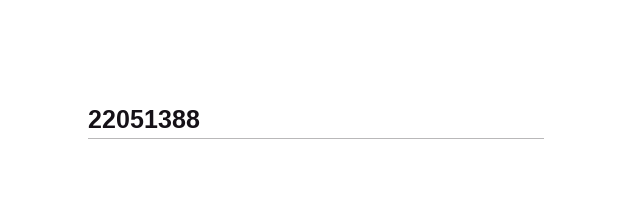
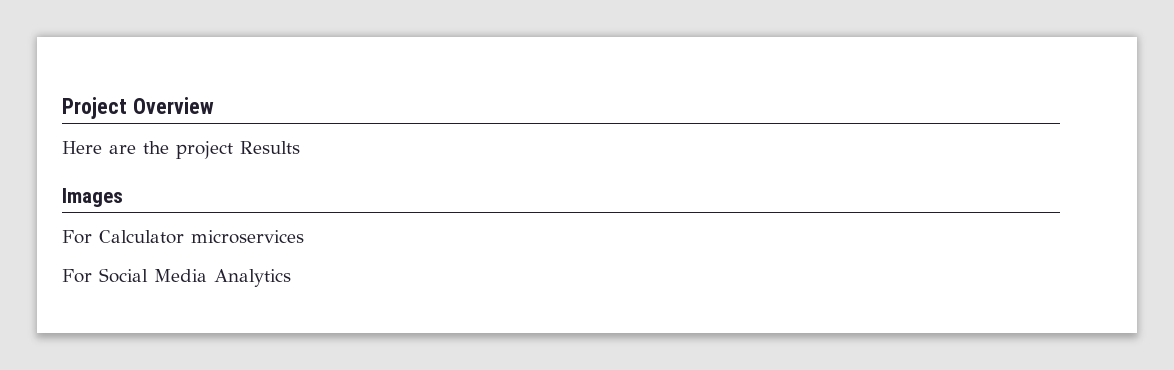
[88,110,200,128] 22051388 -> [62,97,214,119] [62,141,300,159] [62,188,123,207] [62,230,304,244] [62,268,291,287] Project Overview // Here are the project Results // Images // For Calculator microservices // For Social Media Analytics

